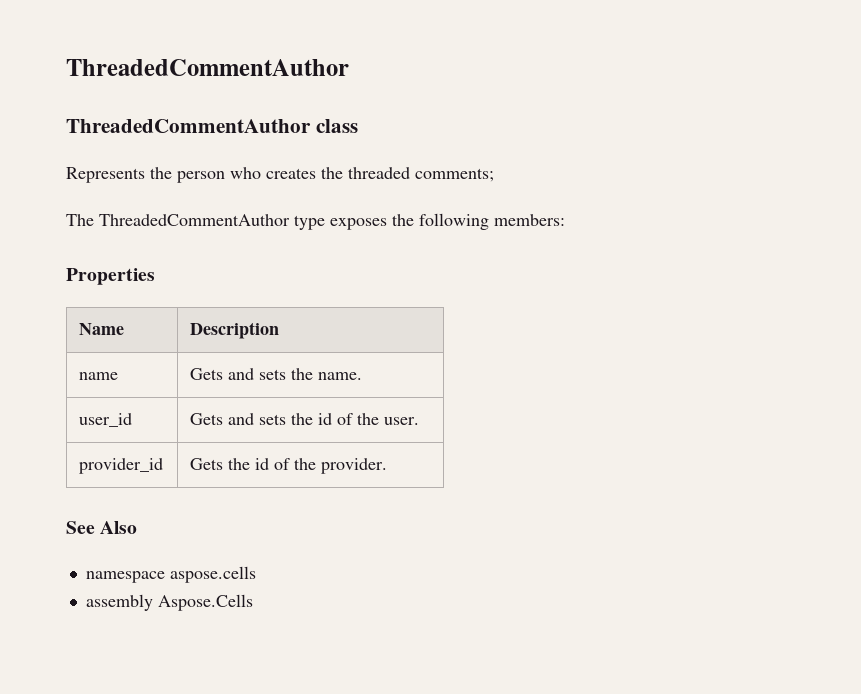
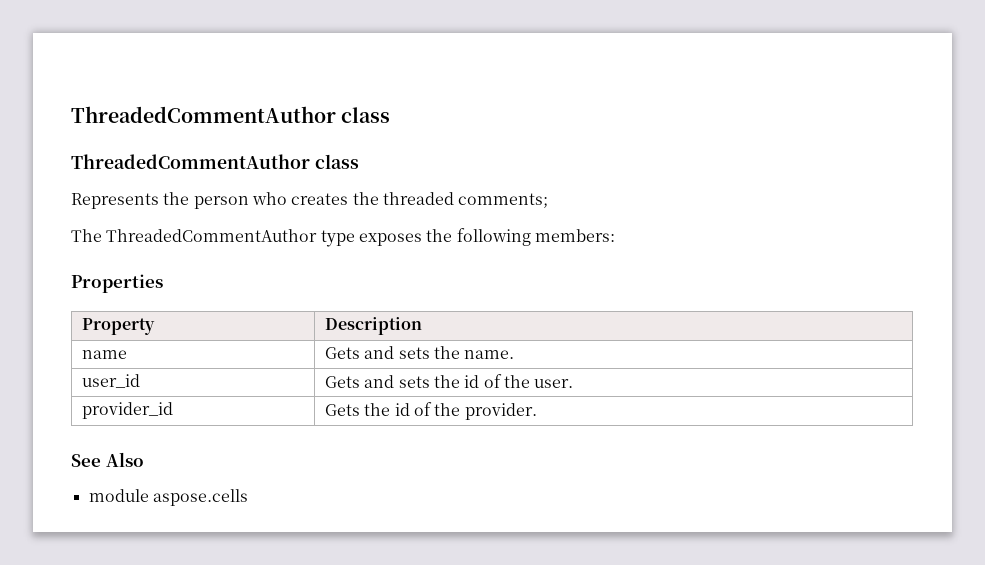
[66,59,349,76] ThreadedCommentAuthor -> [71,106,391,123] ThreadedCommentAuthor class
[79,323,125,335] Name -> [81,318,155,335] Property
[85,571,165,583] namespace -> [88,489,149,502] module
[85,594,253,611] // assembly Aspose.Cells -> (248, 497) none

